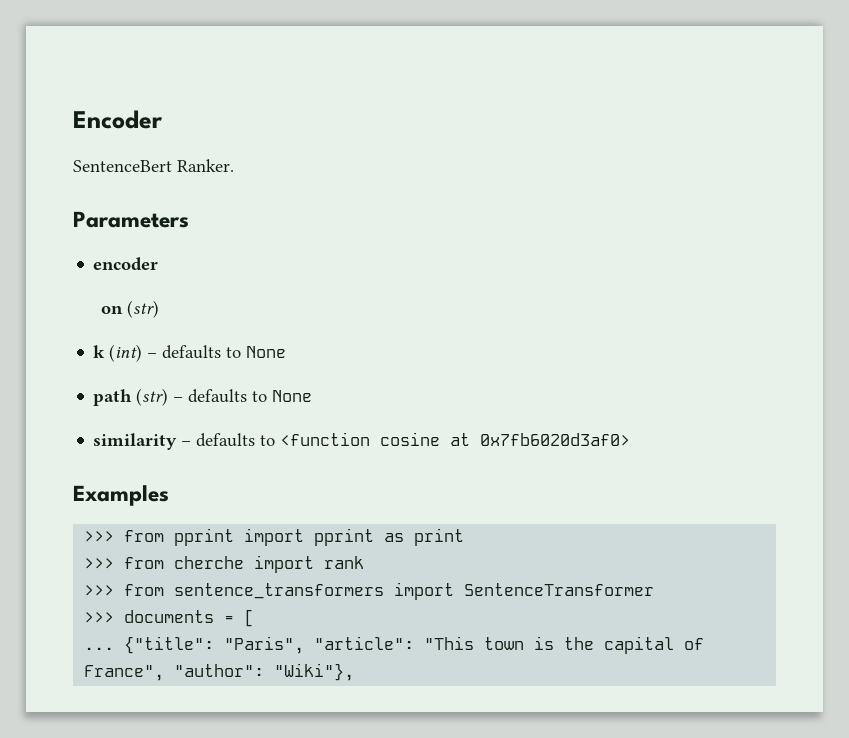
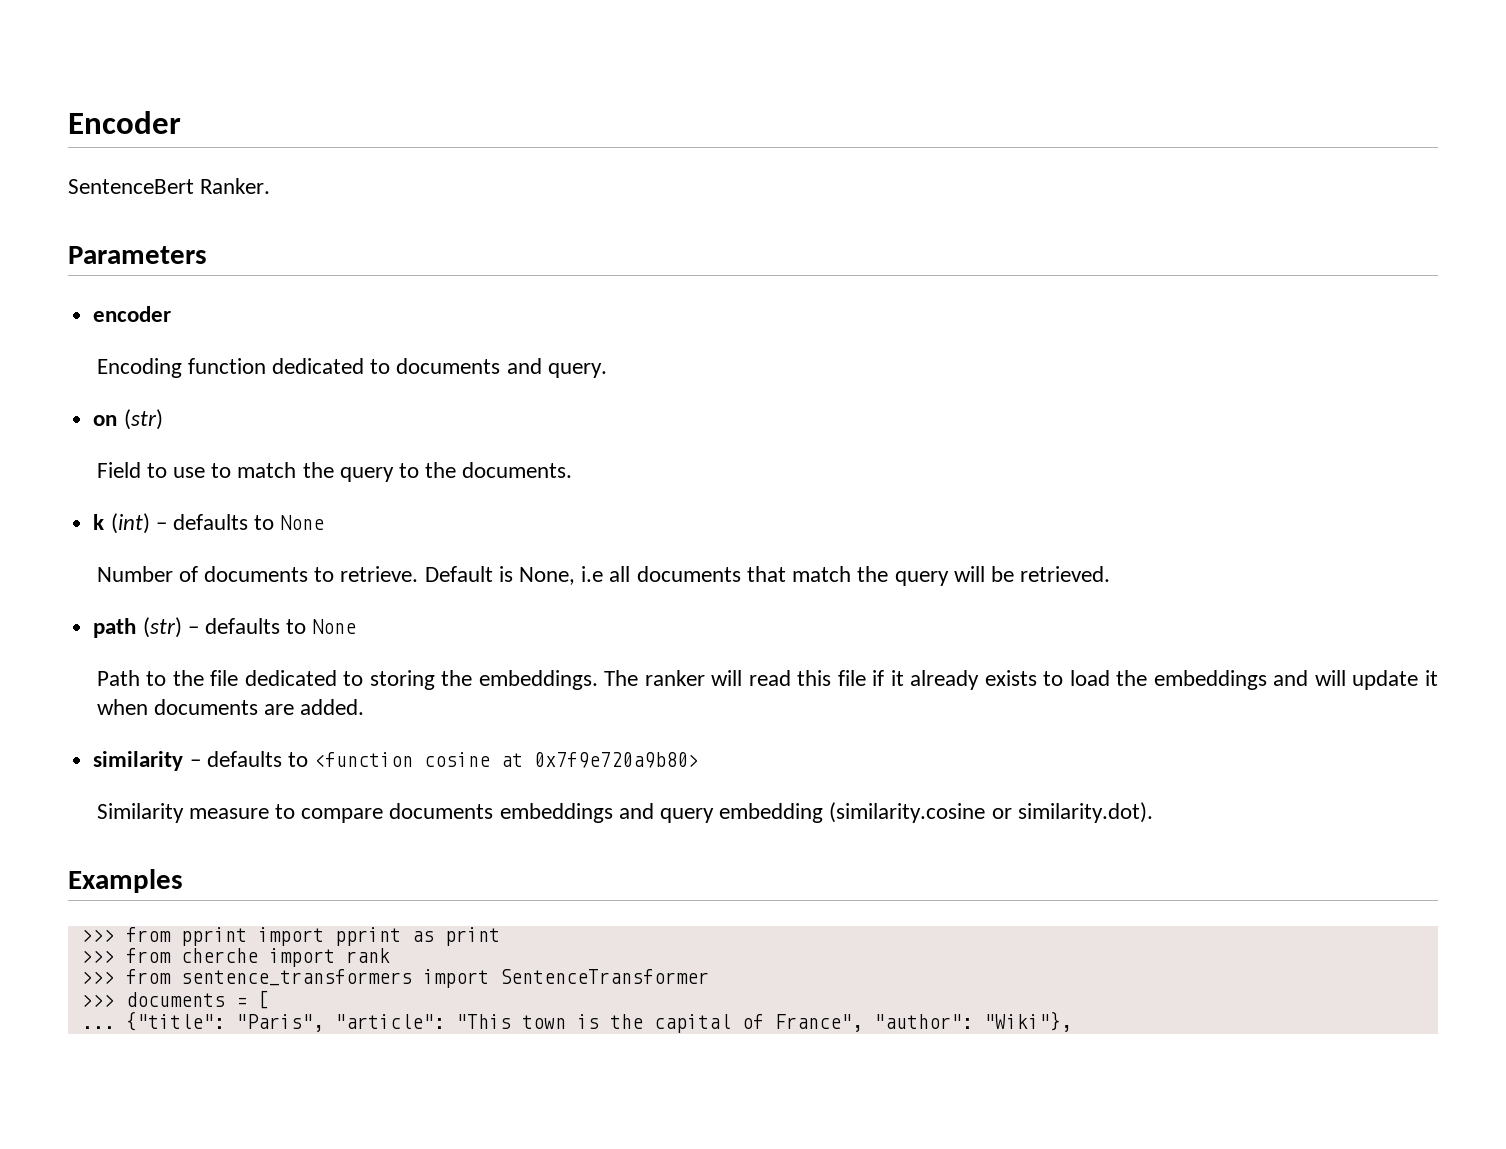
[101,300,160,318] on (str) -> [96,358,607,378] [93,409,163,430] [96,462,573,482] Encoding function dedicated to documents and query. // on (str) // Field to use to match the query to the documents.
(287, 352) none -> [96,566,1111,586] // Number of documents to retrieve. Default is None, i.e all documents that match the query will be retrieved.
(313, 396) none -> [96,670,1439,690] [96,699,365,715] // Path to the file dedicated to storing the embeddings. The ranker will read this file if it already exists to load the embeddings and will update it when documents are added.
[480,433,631,446] 0x7fb6020d3af0> -> [534,752,700,768] [96,802,1153,823] 0x7f9e720a9b80> // Similarity measure to compare documents embeddings and query embedding (similarity.cosine or similarity.dot).

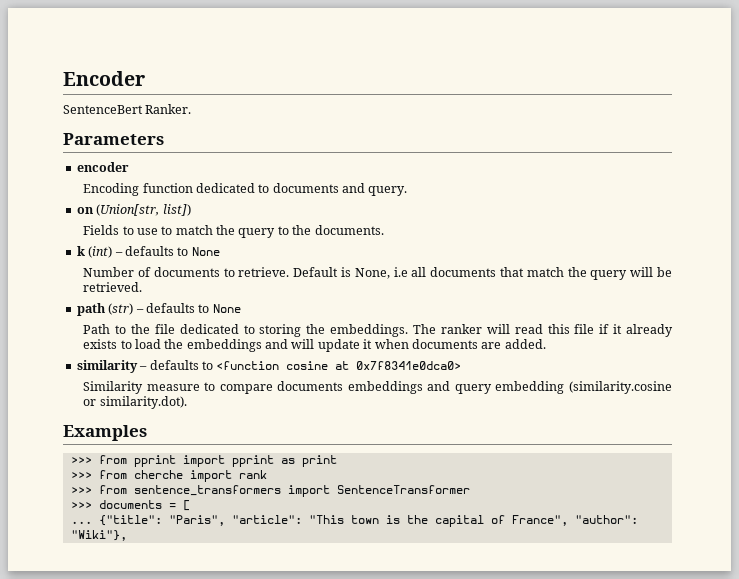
[123,409,163,430] [96,462,141,478] (str) // Field -> [96,204,191,216] [83,225,120,235] (Union[str, list]) // Fields
[534,752,700,768] 0x7f9e720a9b80> -> [356,361,462,370] 0x7f8341e0dca0>

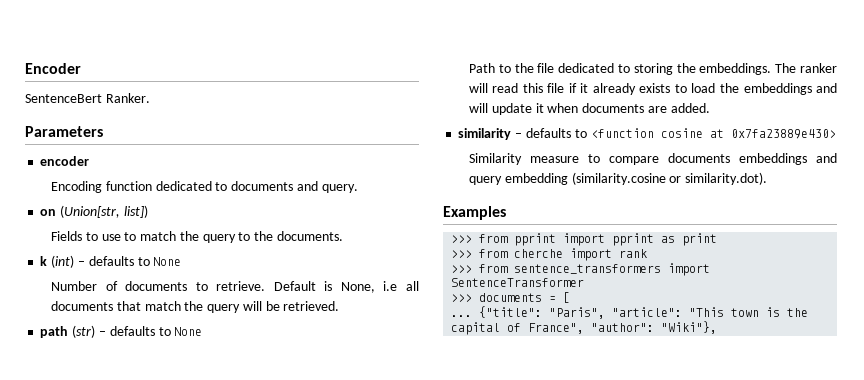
[356,361,462,370] 0x7f8341e0dca0> -> [730,129,836,139] 0x7fa23889e430>

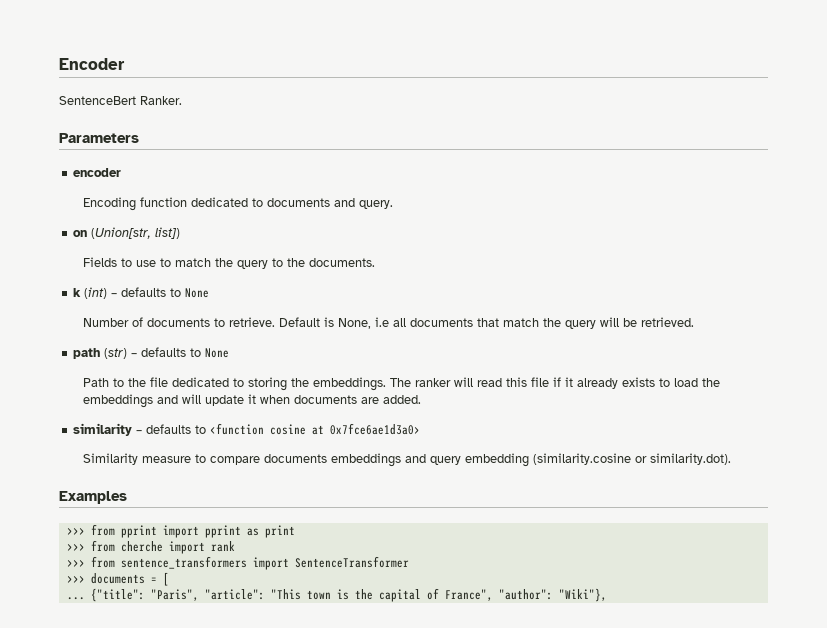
[730,129,836,139] 0x7fa23889e430> -> [330,423,421,435] 0x7fce6ae1d3a0>

